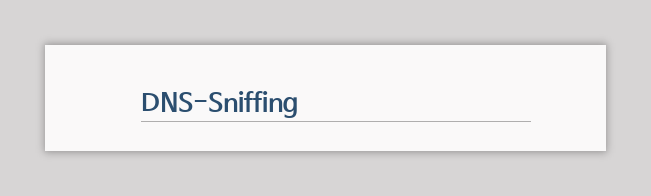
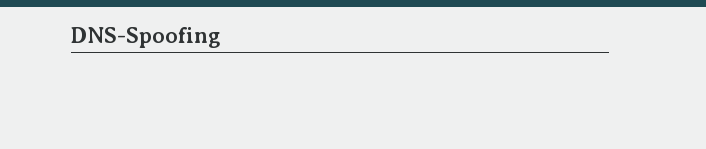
[141,91,298,118] DNS-Sniffing -> [71,27,220,48] DNS-Spoofing

